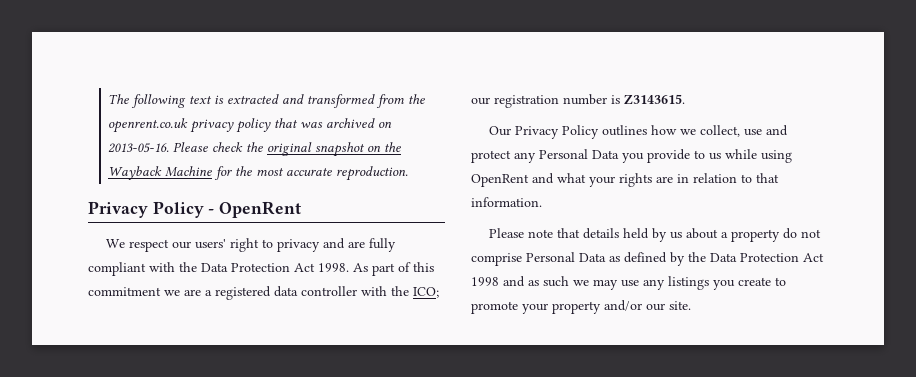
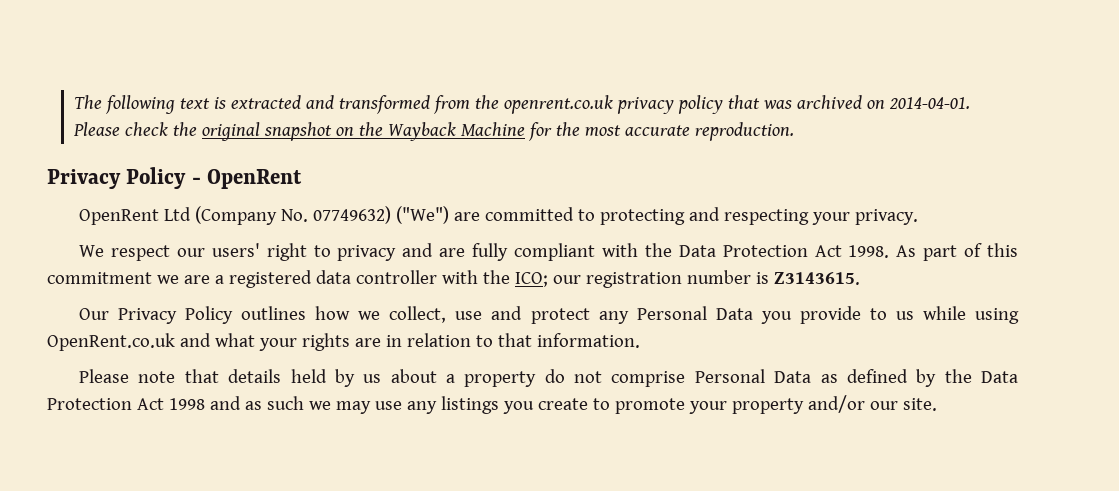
[108,143,170,153] 2013-05-16. -> [888,97,970,109] 2014-04-01.
(302, 209) none -> [79,206,918,225] // OpenRent Ltd (Company No. 07749632) ("We") are committed to protecting and respecting your privacy.
[471,174,529,187] OpenRent -> [47,333,175,351] OpenRent.co.uk

